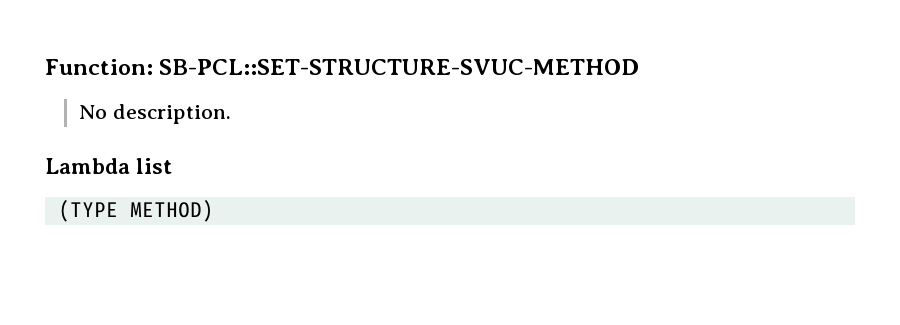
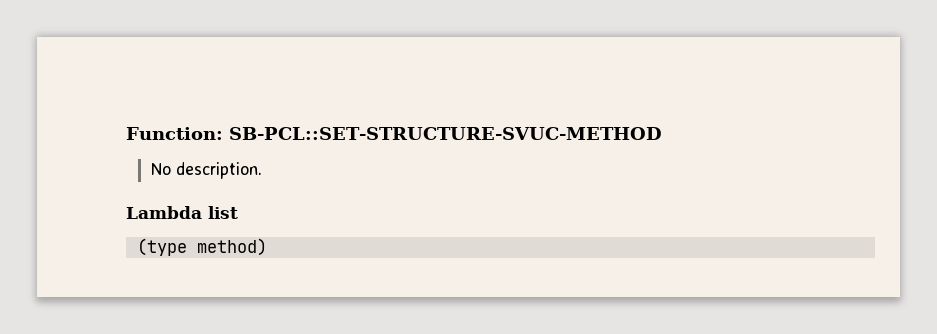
[57,200,214,222] (TYPE METHOD) -> [136,238,267,256] (type method)

